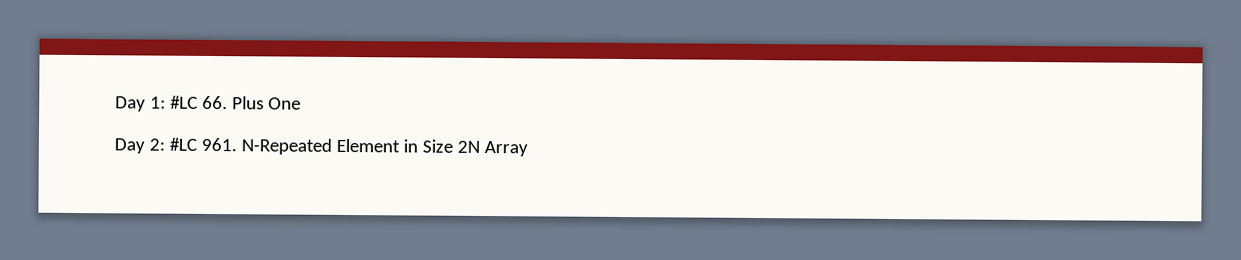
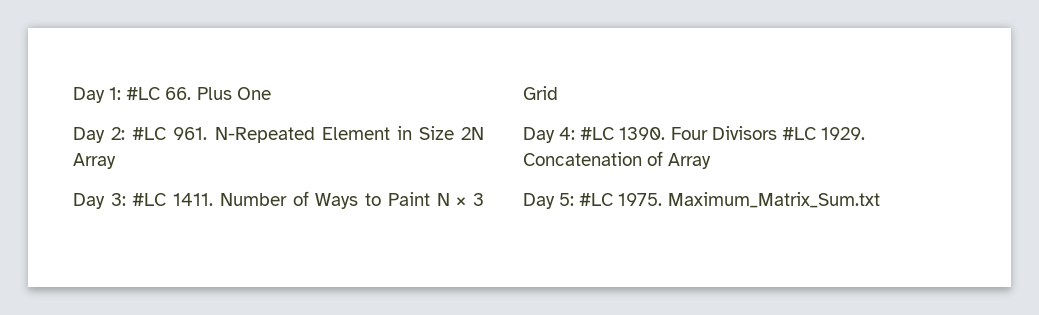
(528, 148) none -> [73,191,485,209] [523,86,558,100] [523,126,865,143] [523,151,712,169] [523,192,880,209] // Day 3: #LC 1411. Number of Ways to Paint N × 3 Grid // Day 4: #LC 1390. Four Divisors #LC 1929. Concatenation of Array // Day 5: #LC 1975. Maximum_Matrix_Sum.txt

